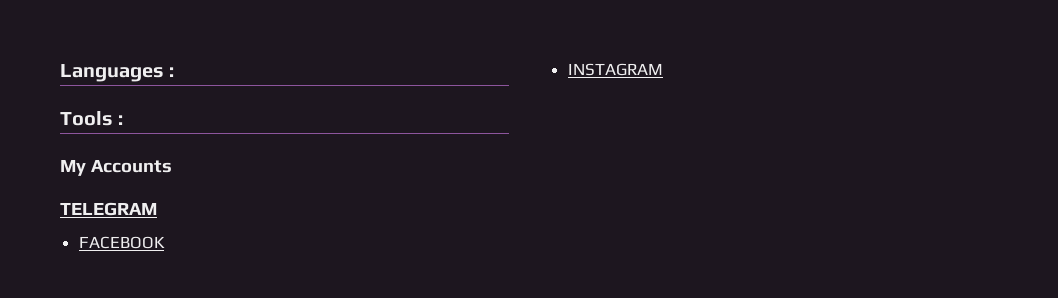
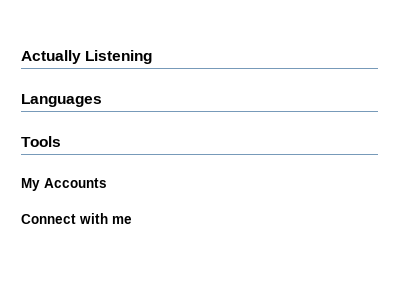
(60, 73) none -> [21,50,153,64] Actually Listening //
[169,67,175,77] : -> (102, 100) none
[118,115,124,125] : -> (61, 141) none
[60,202,157,216] [78,236,165,249] [567,63,663,76] TELEGRAM // FACEBOOK // INSTAGRAM -> [21,213,132,224] Connect with me

